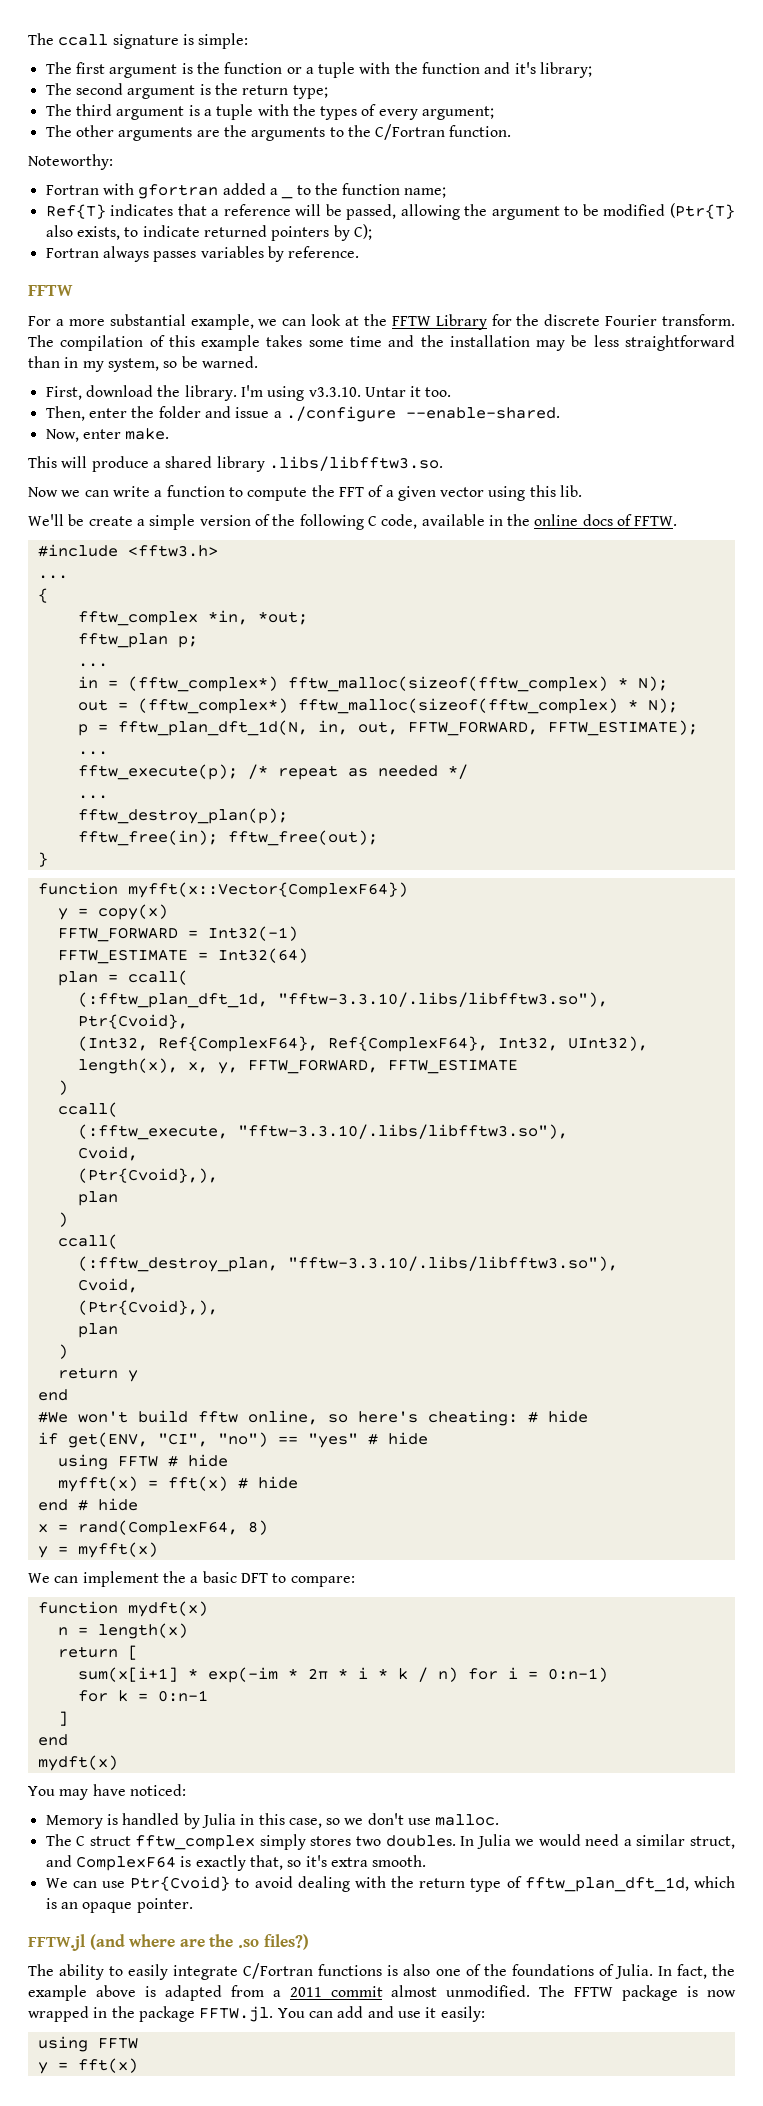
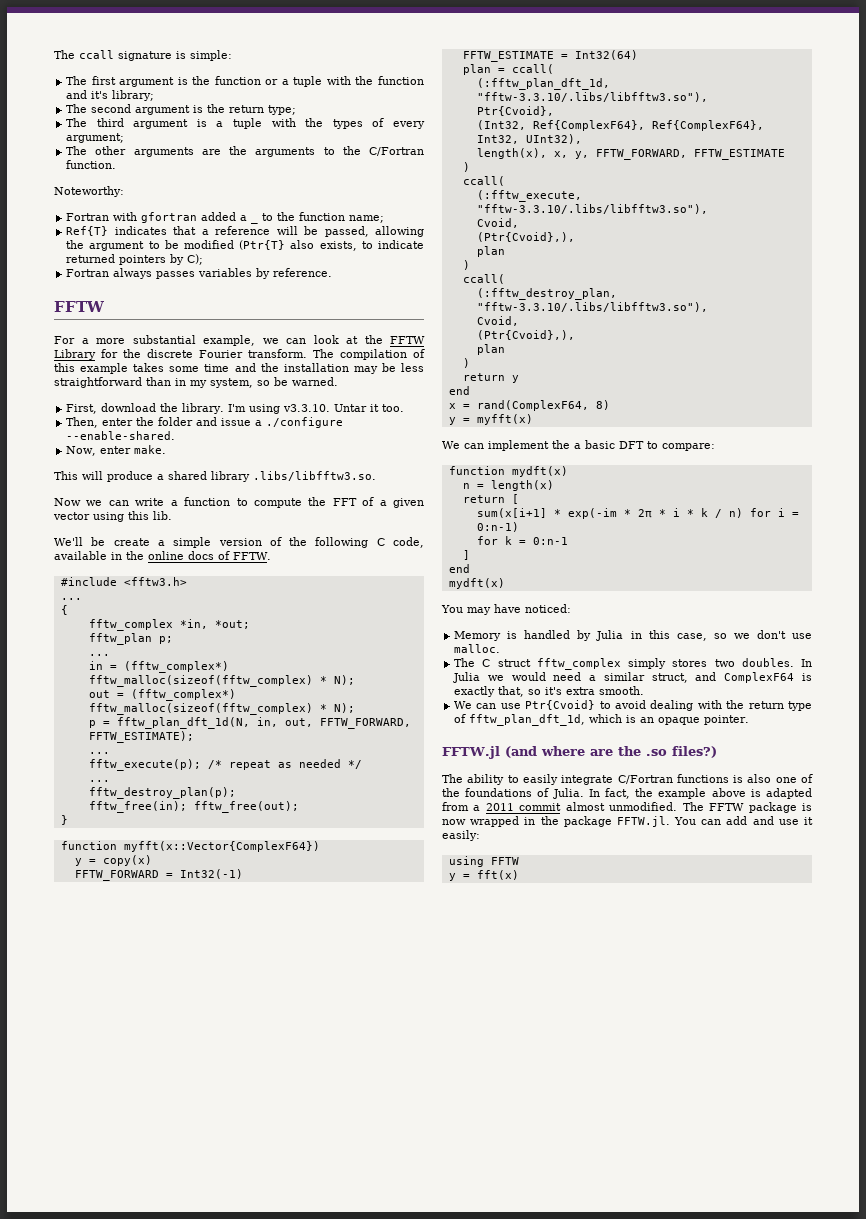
[37,1410,588,1426] [37,1432,428,1448] [57,1454,228,1470] [57,1476,298,1492] [37,1498,138,1511] // #We won't build fftw online, so here's cheating: # hide // if get(ENV, "CI", "no") == "yes" # hide // using FFTW # hide // myfft(x) = fft(x) # hide // end # hide -> (470, 390) none

